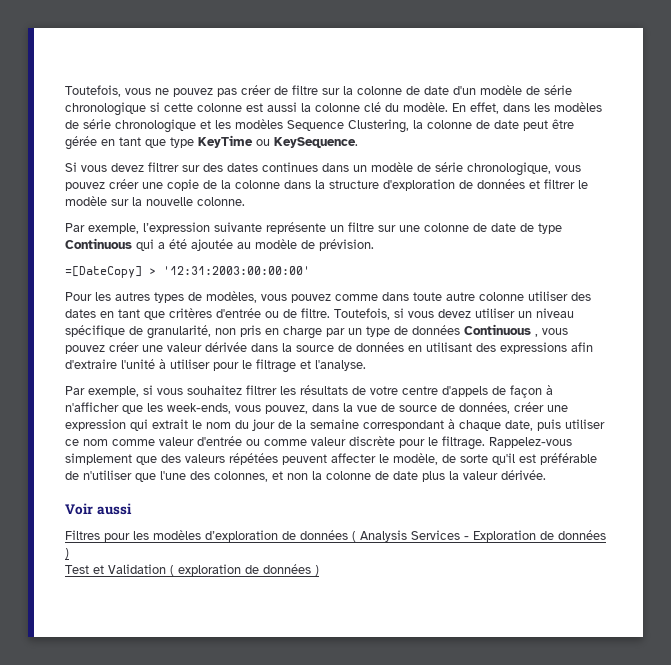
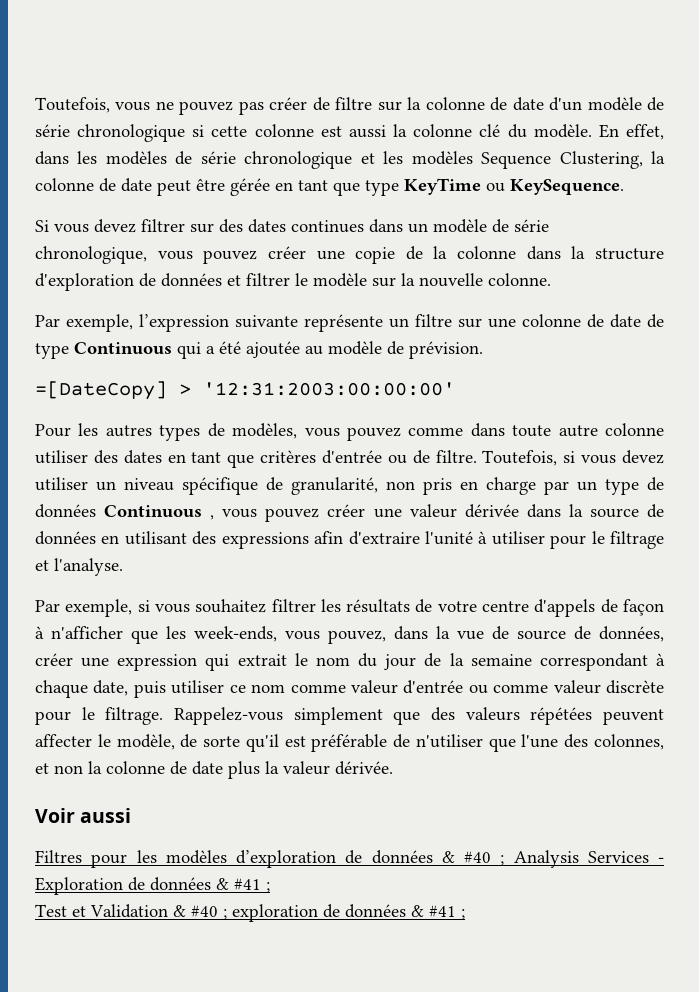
[352,531,356,542] ( -> [441,851,505,866] & #40 ;
[65,548,69,559] ) -> [216,878,270,893] & #41 ;
[170,564,319,576] ( exploration de données ) -> [173,904,465,922] & #40 ; exploration de données & #41 ;

